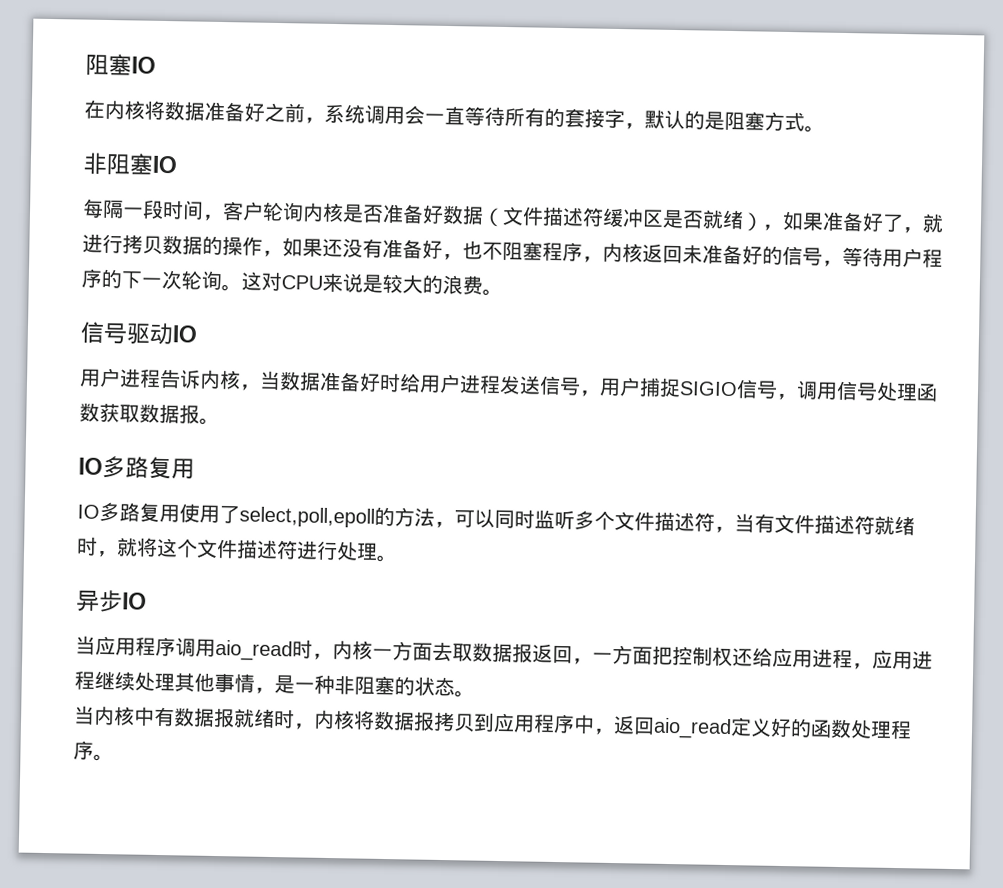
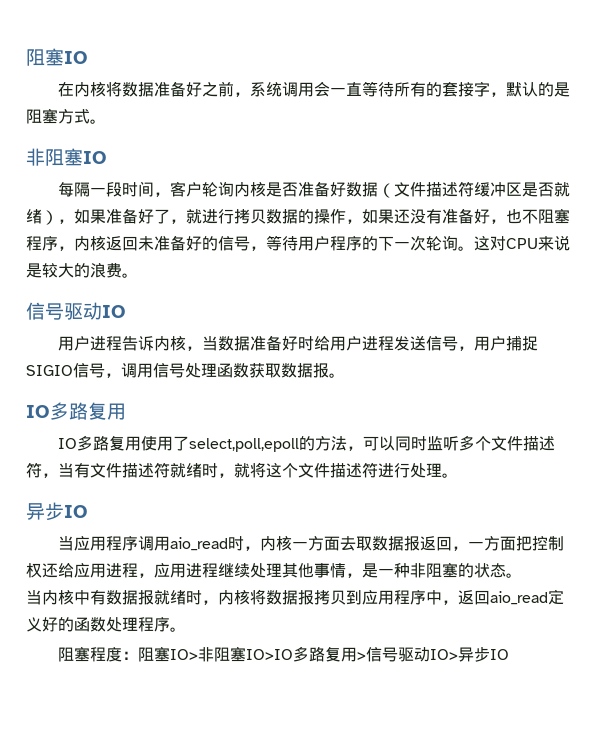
(114, 757) none -> [57,646,509,662] // 阻塞程度：阻塞IO>非阻塞IO>IO多路复用>信号驱动IO>异步IO

